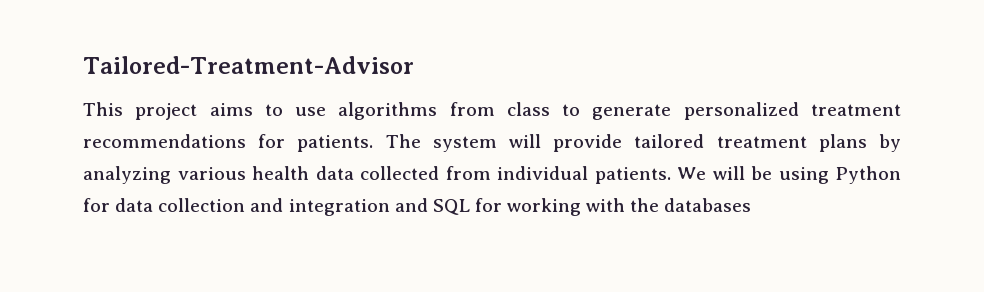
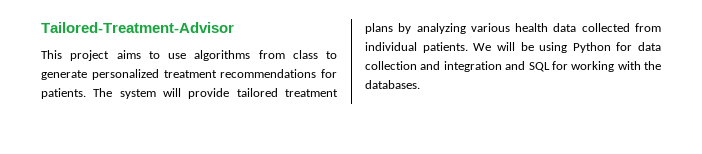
[664,198,752,212] databases -> [365,80,420,89] databases.

